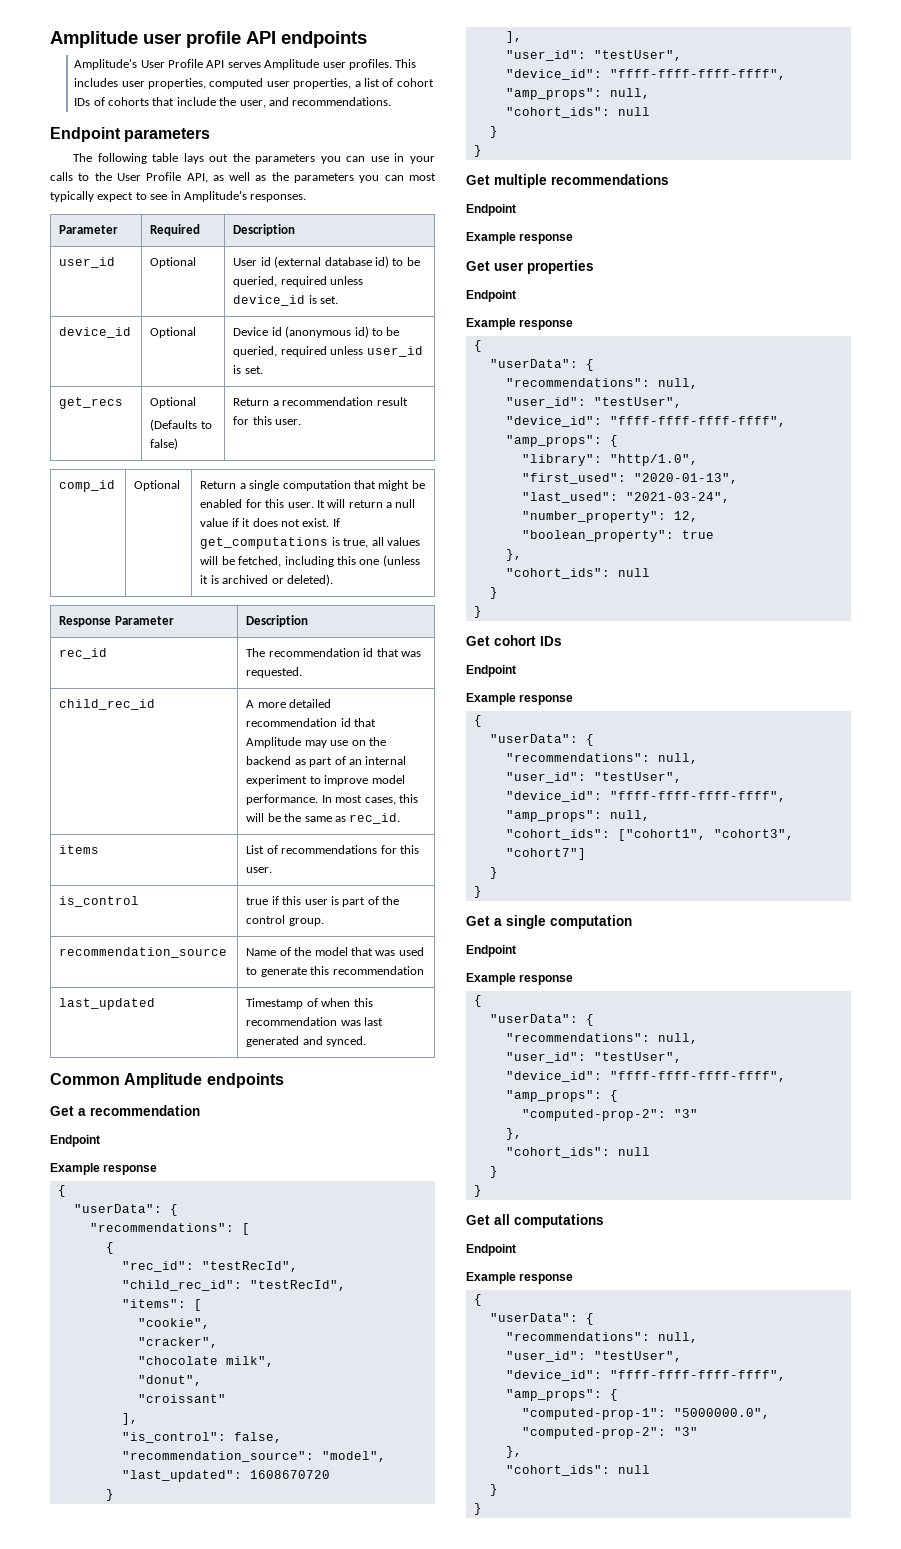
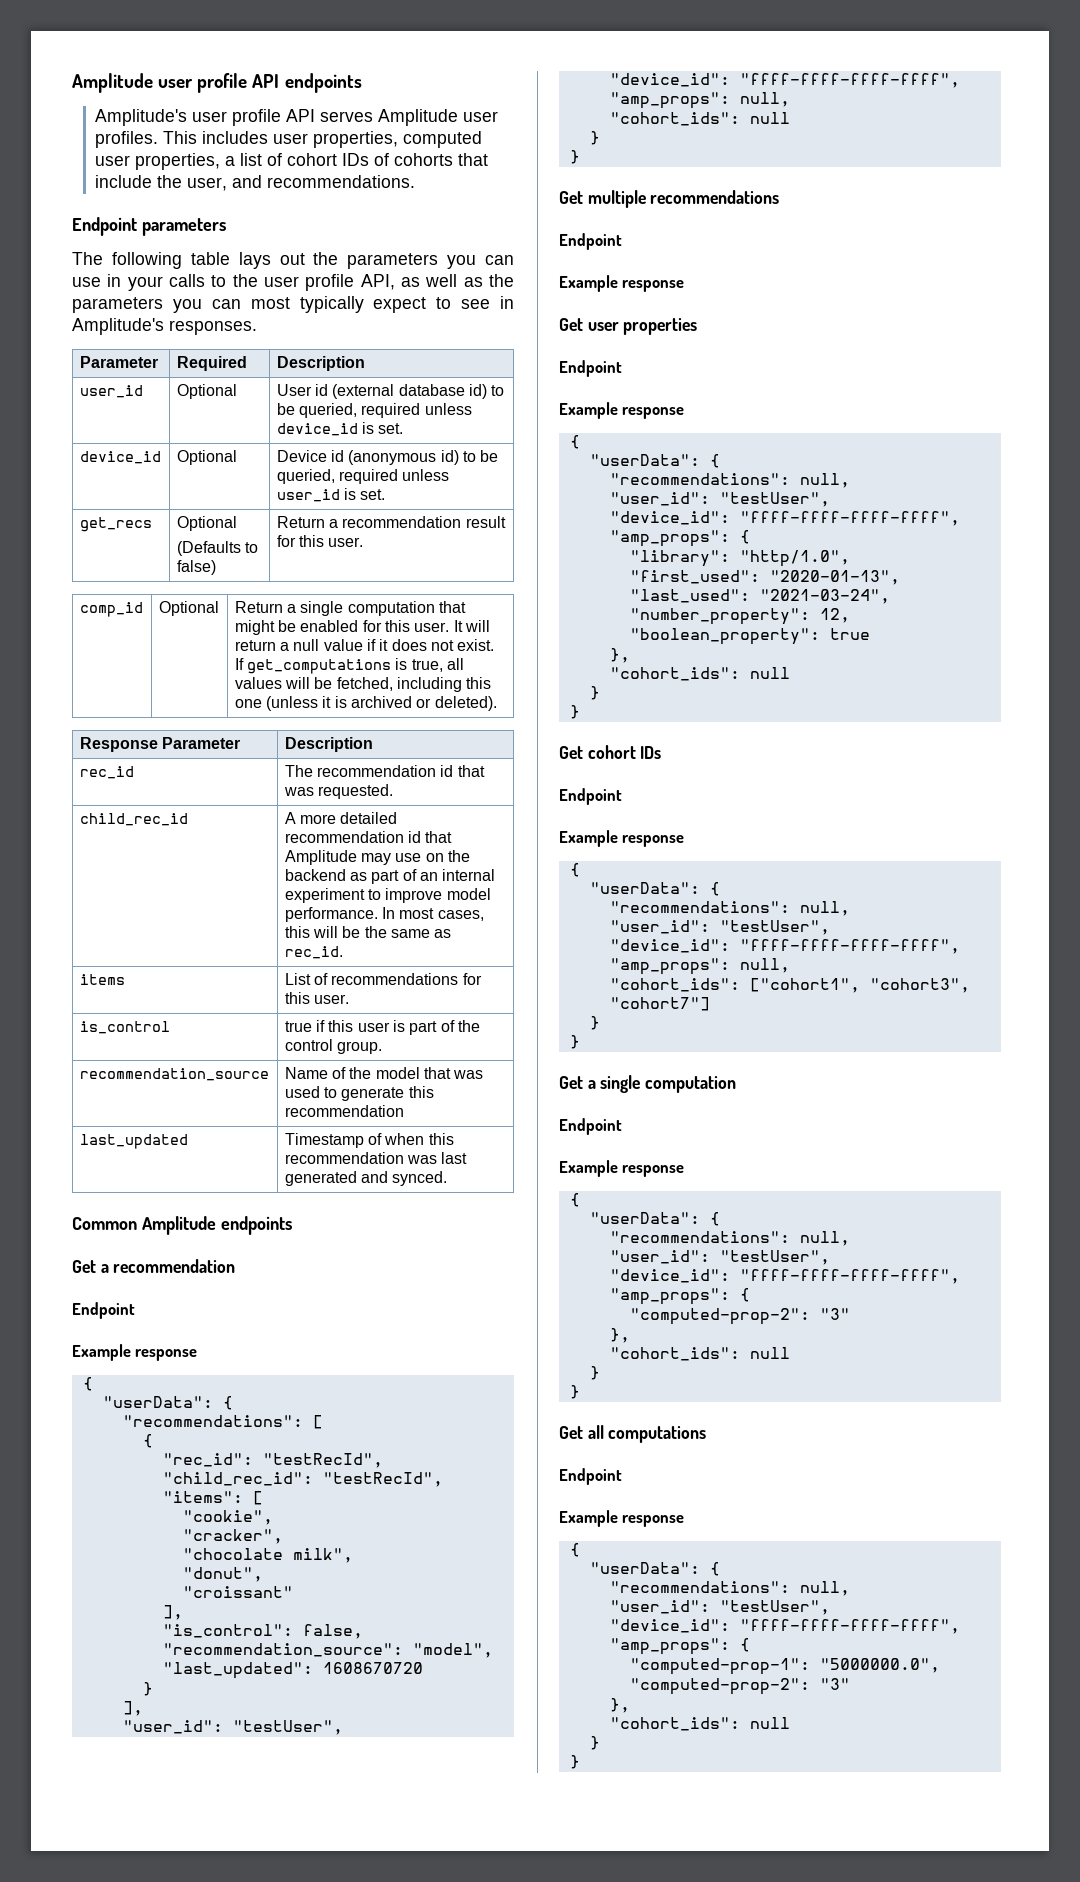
[140,59,204,68] User Profile -> [192,109,282,126] user profile
[116,172,182,181] User Profile -> [264,274,355,291] user profile

